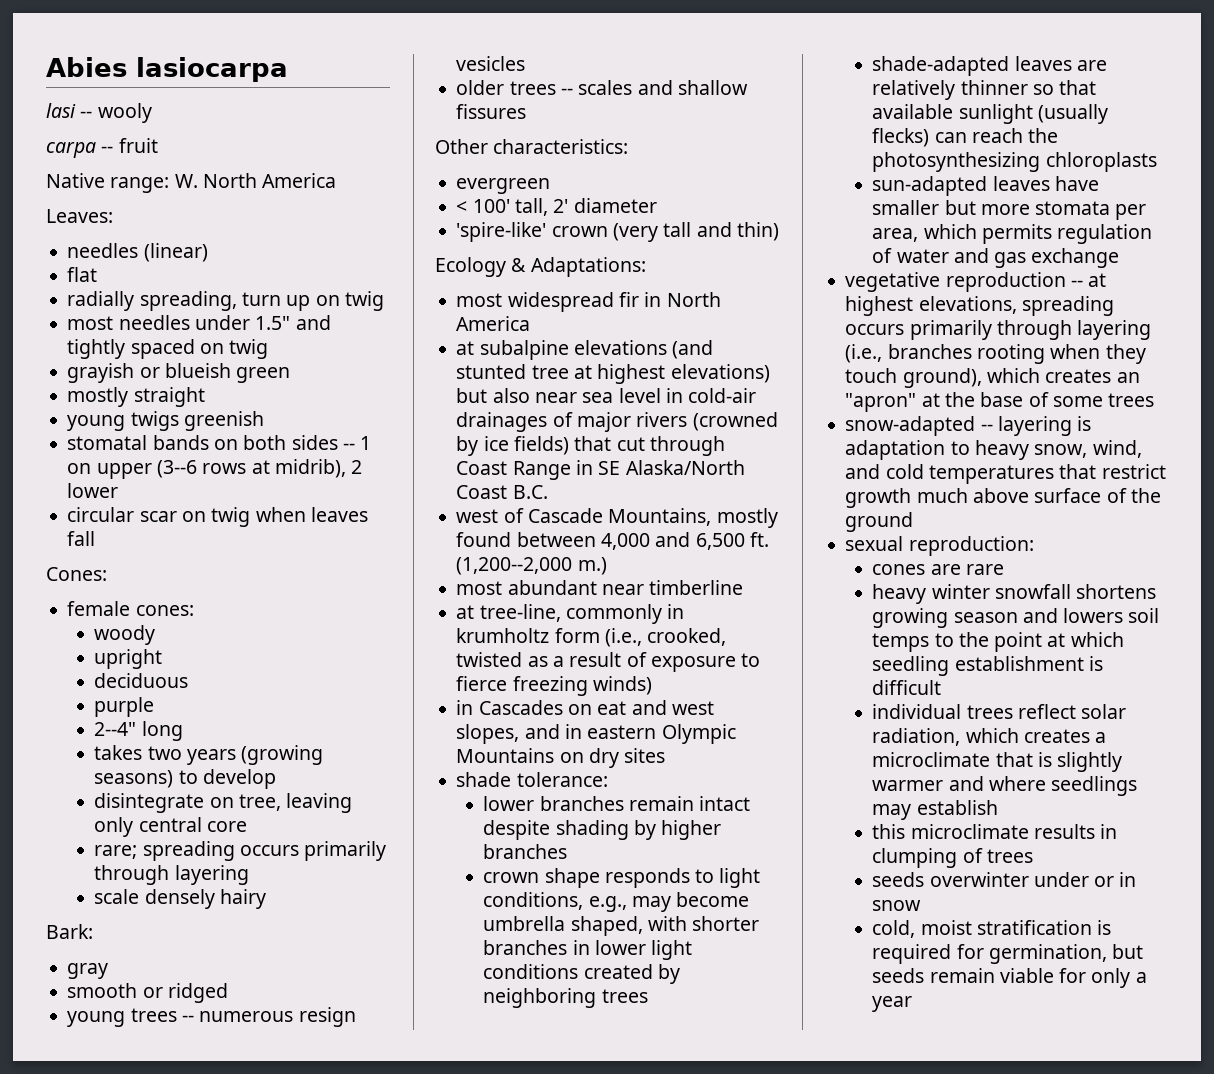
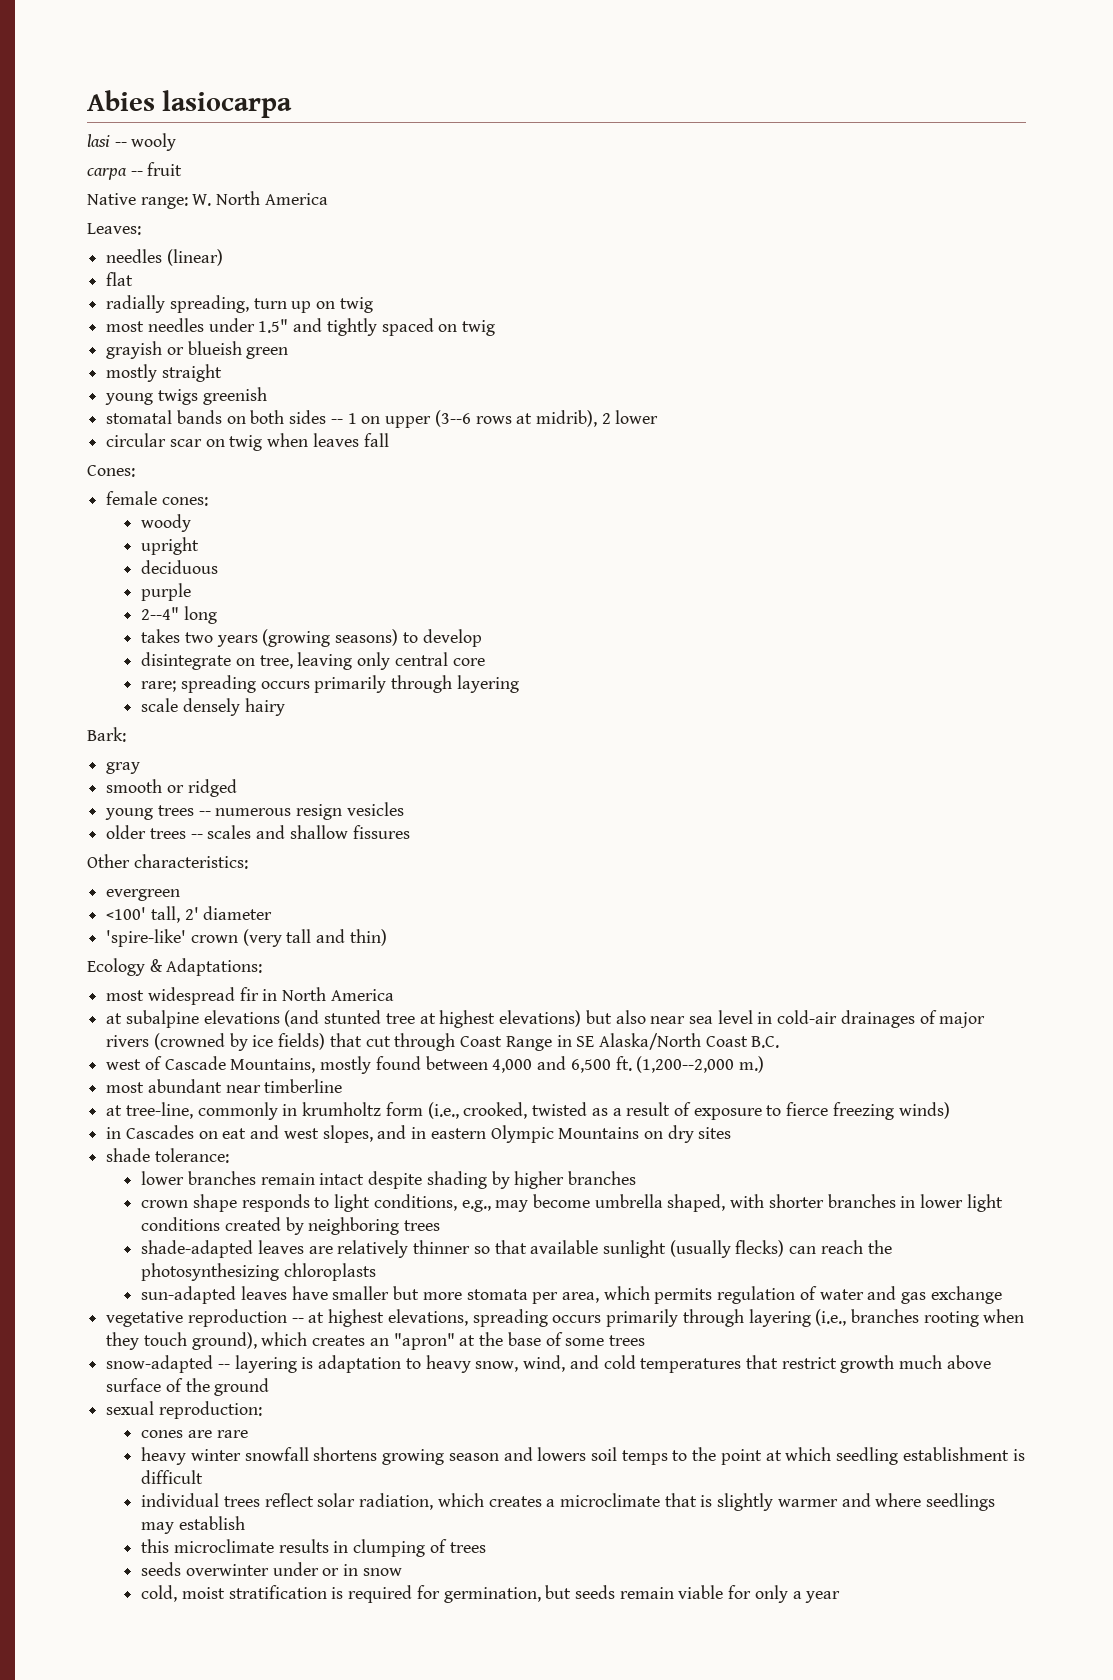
[456,199,510,213] < 100' -> [106,907,147,920] <100'

